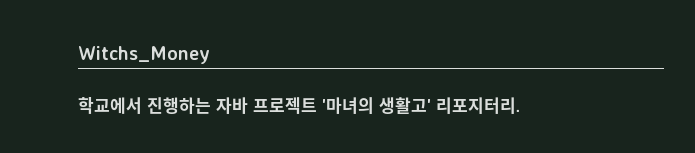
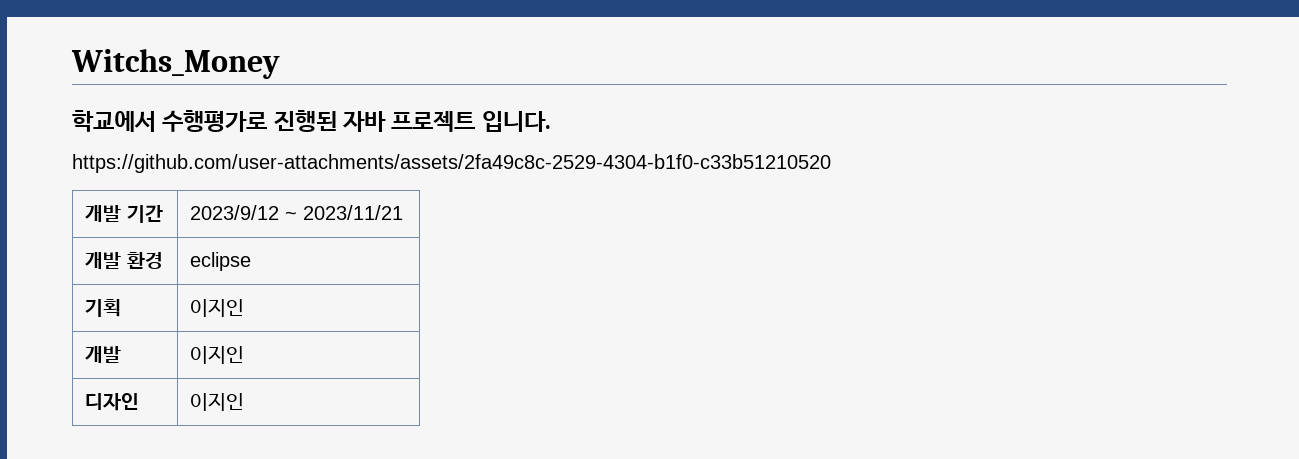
[147,97,521,114] 진행하는 자바 프로젝트 '마녀의 생활고' 리포지터리. -> [162,110,551,132] [72,154,831,173] [84,205,163,223] [189,205,403,220] [84,252,163,269] [189,252,251,271] [84,299,121,317] [189,299,244,317] [84,346,121,363] [189,346,244,364] [84,393,139,411] [189,393,244,411] 수행평가로 진행된 자바 프로젝트 입니다. // https://github.com/user-attachments/assets/2fa49c8c-2529-4304-b1f0-c33b51210520 // 개발 기간 | 2023/9/12 ~ 2023/11/21 // 개발 환경 | eclipse // 기획 | 이지인 // 개발 | 이지인 // 디자인 | 이지인

